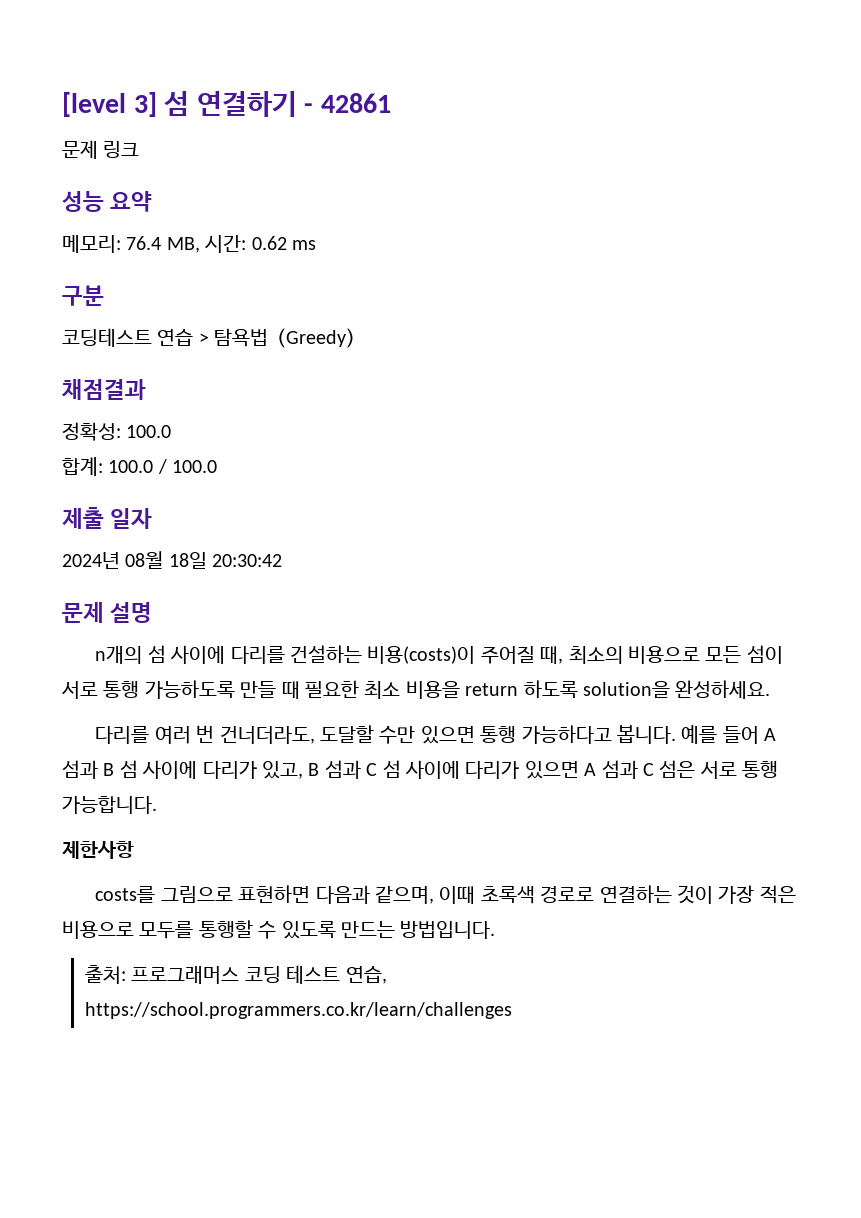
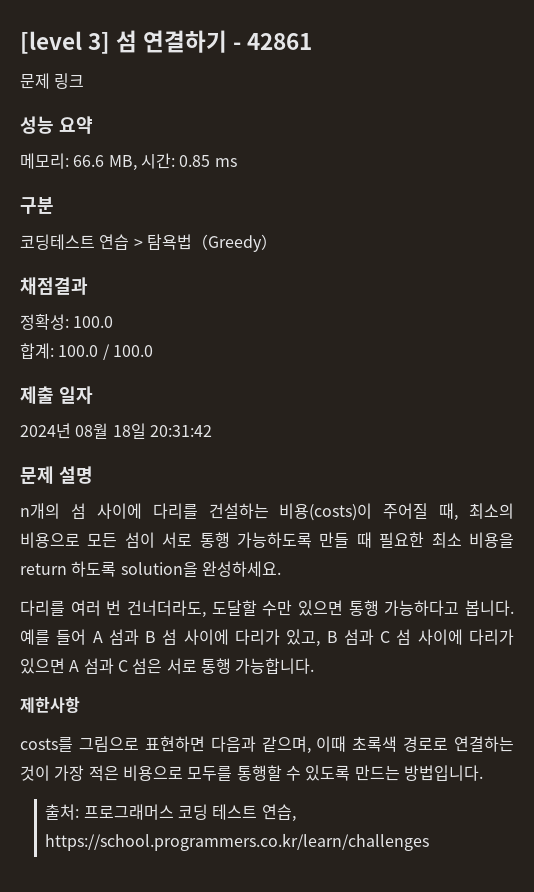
[126,236,162,250] 76.4 -> [73,155,105,167] 66.6
[251,236,287,250] 0.62 -> [179,155,211,167] 0.85
[212,554,283,567] 20:30:42 -> [149,425,212,437] 20:31:42

